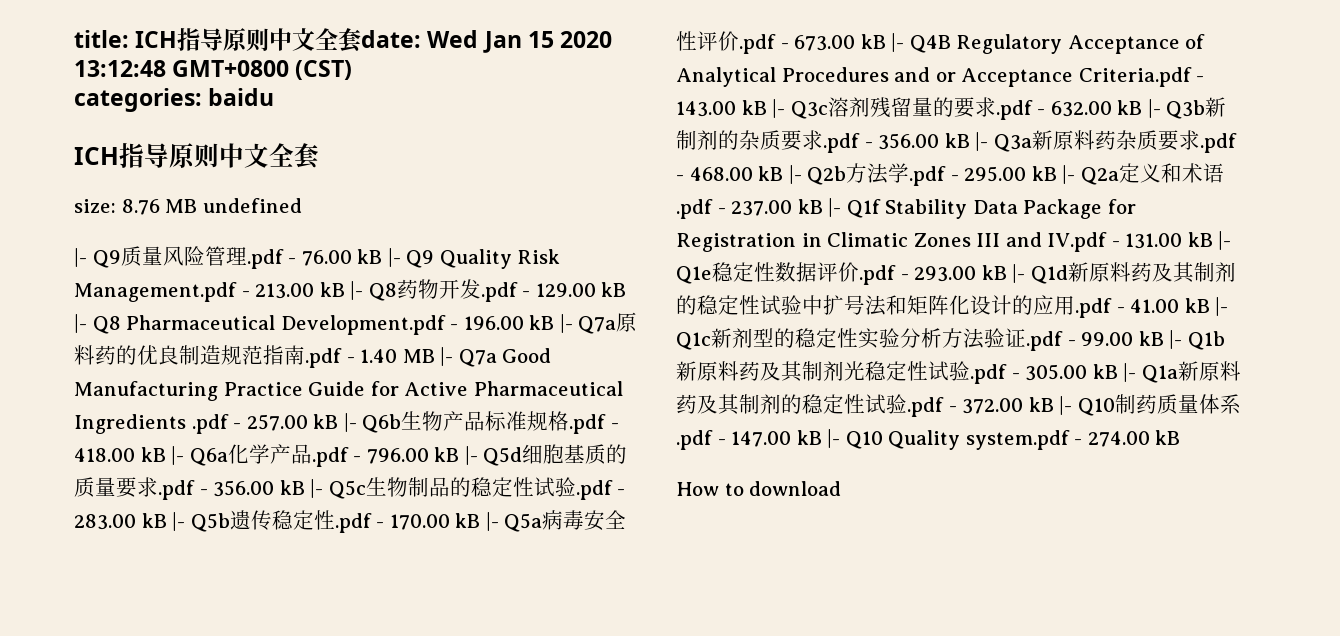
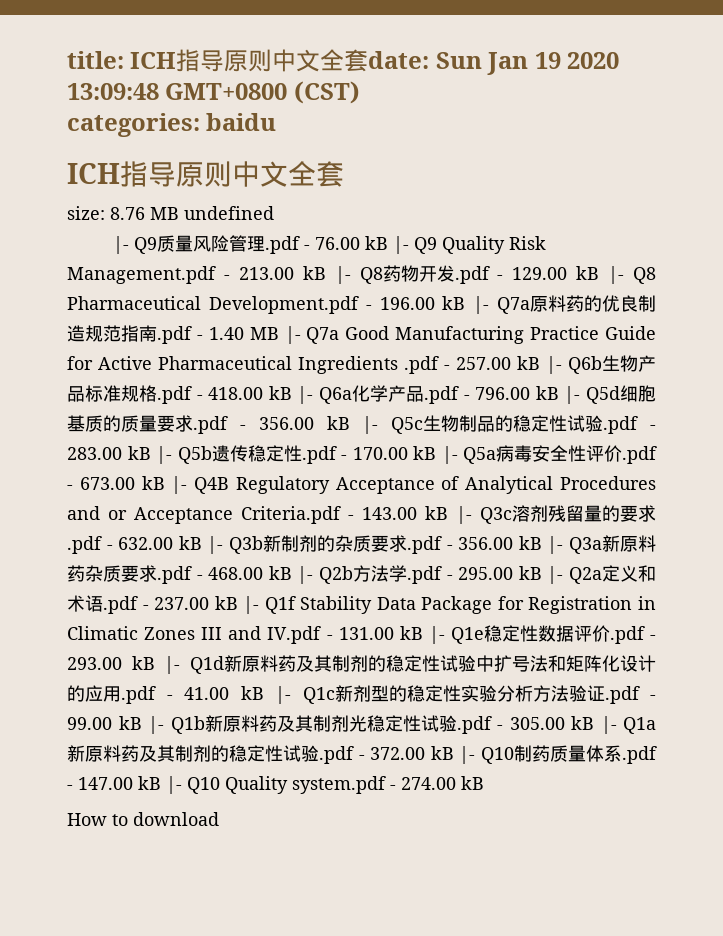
[427,30,613,53] [74,60,166,77] Wed Jan 15 2020 13:12:48 -> [435,52,620,75] [67,83,159,100] Sun Jan 19 2020 13:09:48

